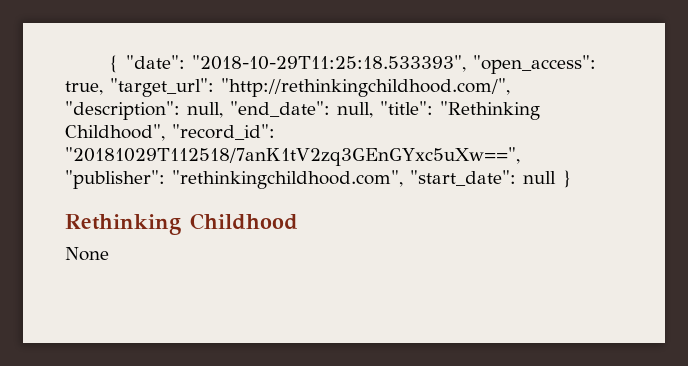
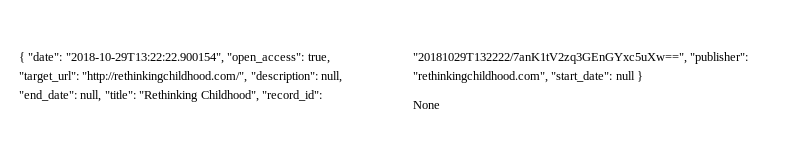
[192,55,467,72] "2018-10-29T11:25:18.533393", -> [65,53,224,64] "2018-10-29T13:22:22.900154",
[65,147,520,166] "20181029T112518/7anK1tV2zq3GEnGYxc5uXw==", -> [413,53,687,64] "20181029T132222/7anK1tV2zq3GEnGYxc5uXw==",
[65,213,298,235] // Rethinking Childhood -> (644, 76) none

